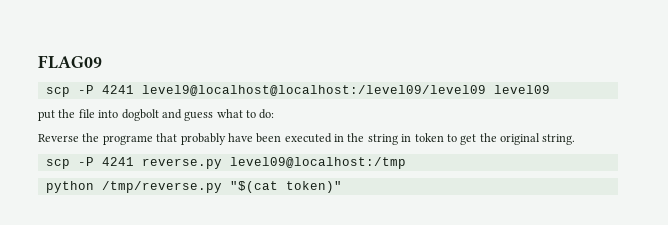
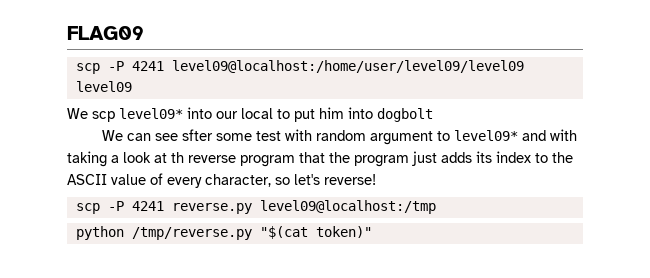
[141,85,486,96] level9@localhost@localhost:/level09/level09 -> [171,60,524,73] level09@localhost:/home/user/level09/level09
[38,109,275,121] [38,133,576,145] put the file into dogbolt and guess what to do: // Reverse the programe that probably have been executed in the string in token to get the original string. -> [67,107,433,122] [101,129,577,145] [67,151,573,167] [67,173,376,188] We scp level09* into our local to put him into dogbolt // We can see sfter some test with random argument to level09* and with taking a look at th reverse program that the program just adds its index to the ASCII value of every character, so let's reverse!

